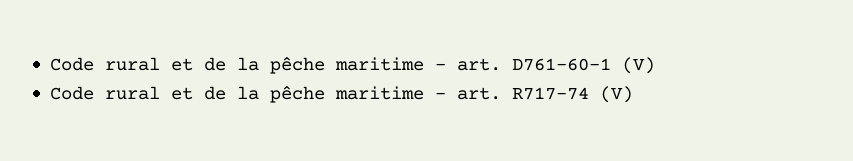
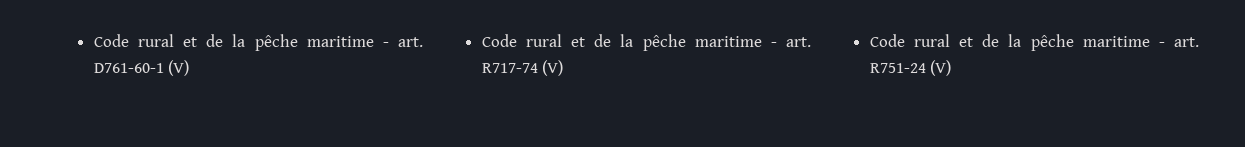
(633, 94) none -> [869,34,1199,51] [869,60,952,76] // Code rural et de la pêche maritime - art. R751-24 (V)

